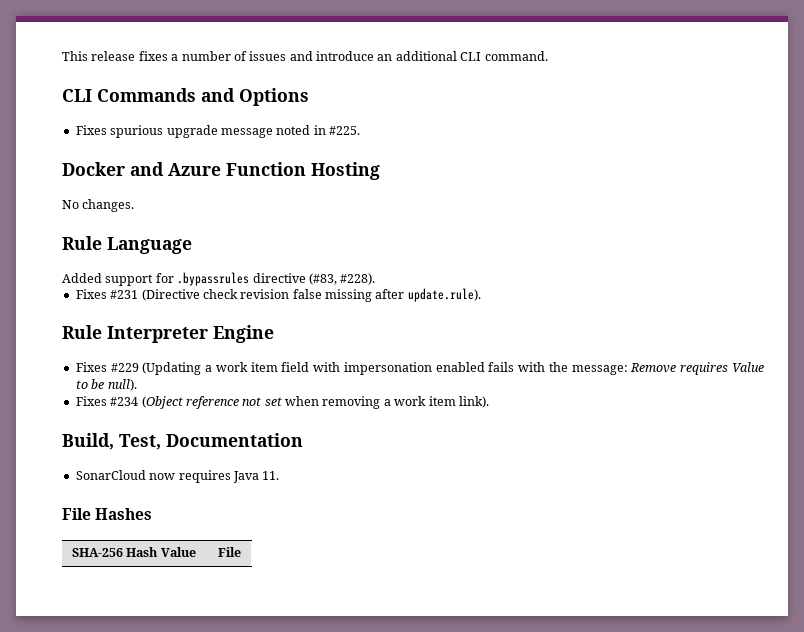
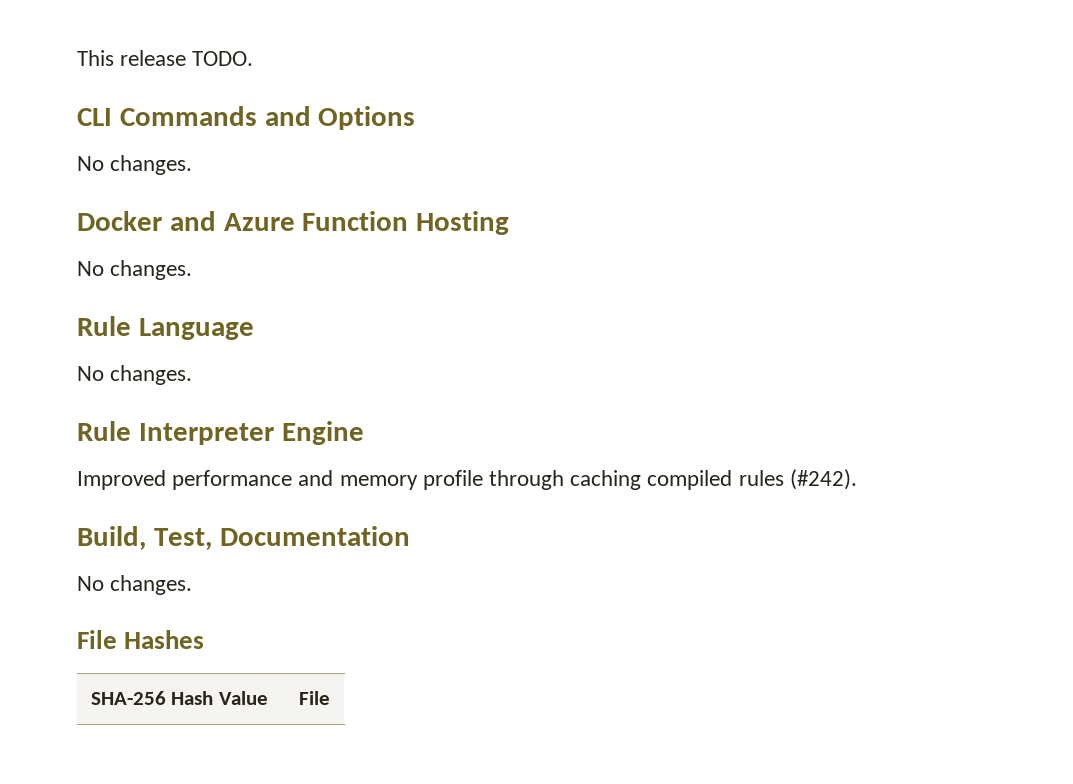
[138,51,548,61] [62,88,309,106] [75,125,360,138] fixes a number of issues and introduce an additional CLI command. // CLI Commands and Options // Fixes spurious upgrade message noted in #225. -> [192,51,254,66] [77,106,416,130] [77,155,193,175] TODO. // CLI Commands and Options // No changes.
[62,272,376,286] [75,288,481,302] [62,325,274,343] [75,362,764,375] [75,379,137,391] [75,396,489,409] [62,433,303,450] [75,470,280,483] Added support for .bypassrules directive (#83, #228). // Fixes #231 (Directive check revision false missing after update.rule). // Rule Interpreter Engine // Fixes #229 (Updating a work item field with impersonation enabled fails with the message: Remove requires Value to be null). // Fixes #234 (Object reference not set when removing a work item link). // Build, Test, Documentation // SonarCloud now requires Java 11. -> [77,365,193,385] [77,421,364,445] [77,469,857,490] [77,526,410,550] [77,575,193,595] No changes. // Rule Interpreter Engine // Improved performance and memory profile through caching compiled rules (#242). // Build, Test, Documentation // No changes.

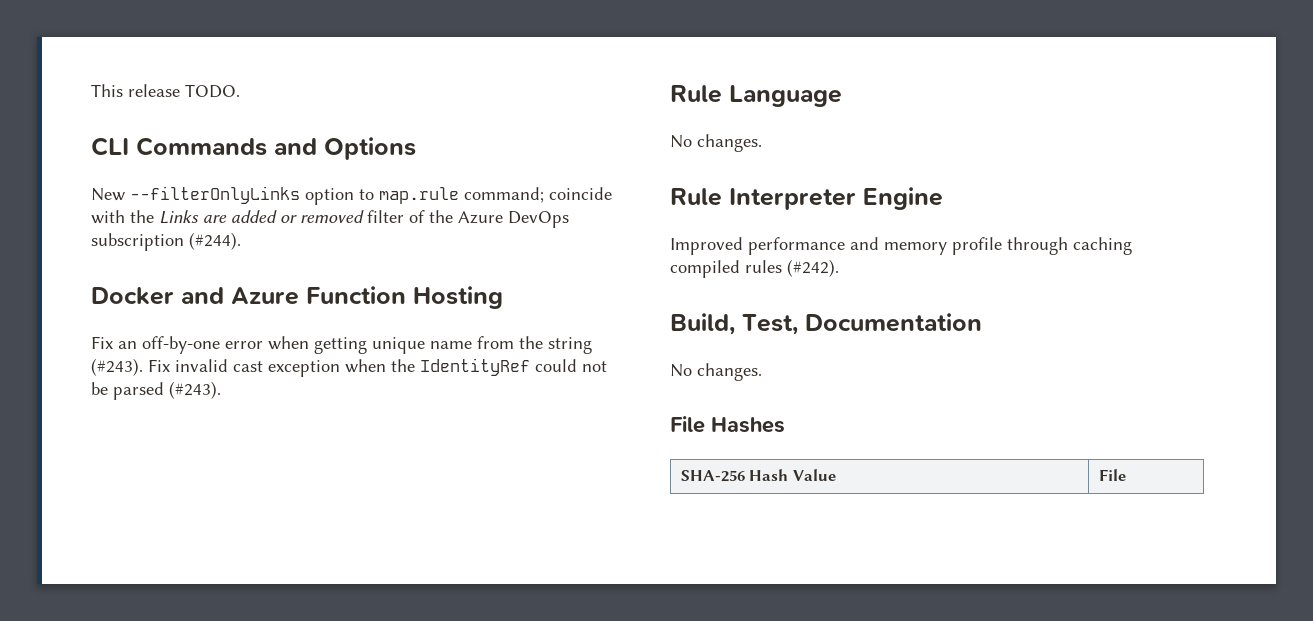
[77,155,193,175] No changes. -> [91,186,612,205] [91,210,569,228] [91,232,241,251] New --filterOnlyLinks option to map.rule command; coincide with the Links are added or removed filter of the Azure DevOps subscription (#244).
[77,260,193,280] No changes. -> [91,336,592,354] [91,358,607,377] [91,381,221,400] Fix an off-by-one error when getting unique name from the string (#243). Fix invalid cast exception when the IdentityRef could not be parsed (#243).

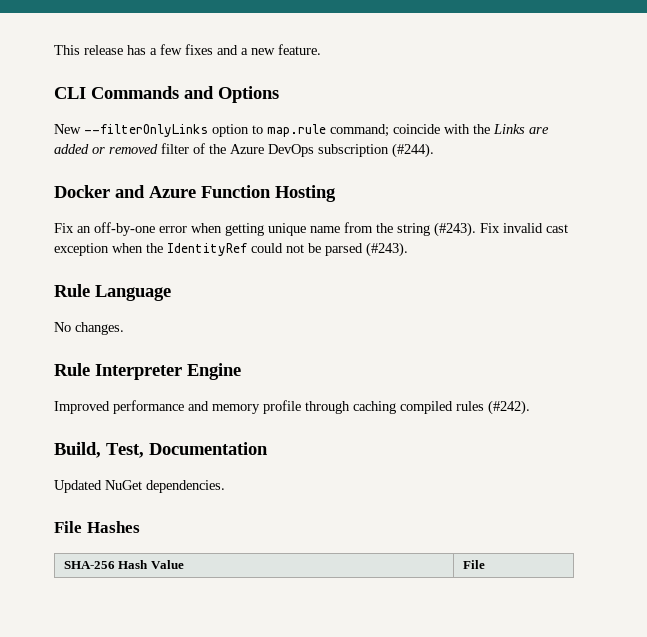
[185,84,240,98] TODO. -> [127,44,321,55] has a few fixes and a new feature.
[670,363,762,381] No changes. -> [54,480,225,493] Updated NuGet dependencies.

